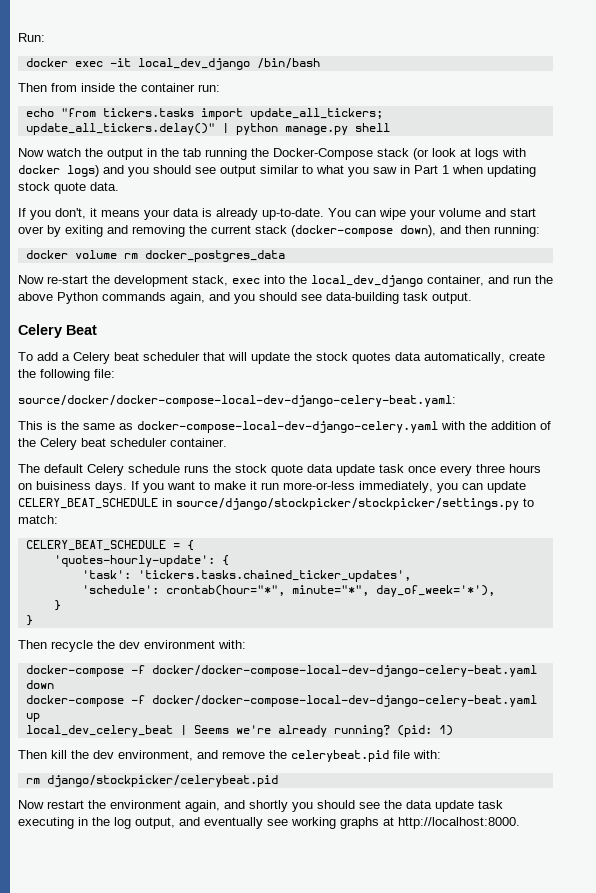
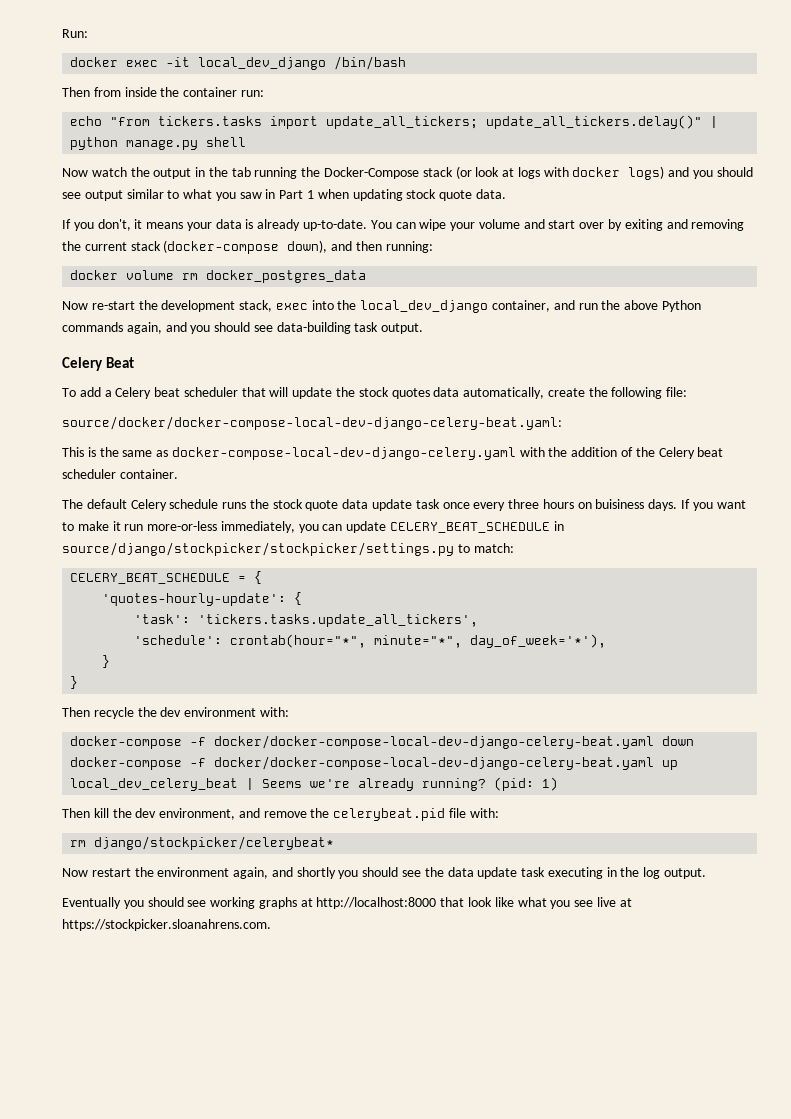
[137,570,411,582] 'tickers.tasks.chained_ticker_updates', -> [198,614,479,627] 'tickers.tasks.update_all_tickers',
[46,775,278,787] django/stockpicker/celerybeat.pid -> [94,836,335,850] django/stockpicker/celerybeat*
[135,817,520,829] output, and eventually see working graphs at http://localhost:8000. -> [664,868,707,879] [62,897,632,909] [62,919,271,931] output. // Eventually you should see working graphs at http://localhost:8000 that look like what you see live at https://stockpicker.sloanahrens.com.

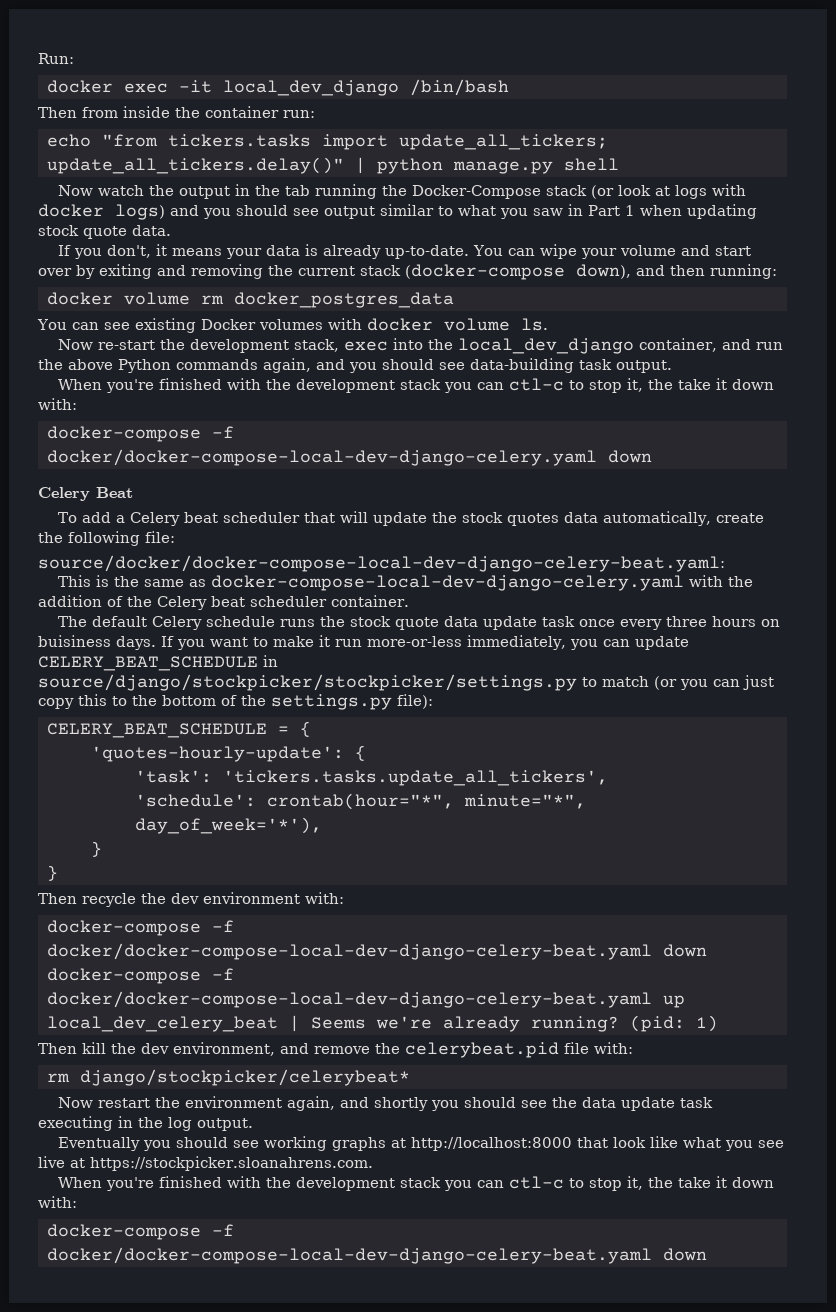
(367, 276) none -> [37,318,548,333] // You can see existing Docker volumes with docker volume ls.
(424, 328) none -> [58,378,775,393] [38,398,77,410] [46,426,234,442] [46,449,652,466] // When you're finished with the development stack you can ctl-c to stop it, the take it down with: // docker-compose -f docker/docker-compose-local-dev-django-celery.yaml down
[473,543,514,553] match: -> [602,675,774,690] [38,694,433,710] match (or you can just copy this to the bottom of the settings.py file):
(271, 925) none -> [58,1176,775,1191] [38,1196,77,1208] [46,1224,234,1240] [46,1247,707,1264] // When you're finished with the development stack you can ctl-c to stop it, the take it down with: // docker-compose -f docker/docker-compose-local-dev-django-celery-beat.yaml down

